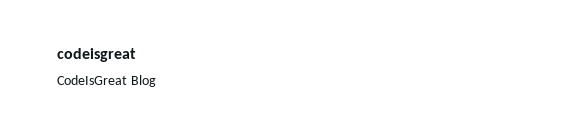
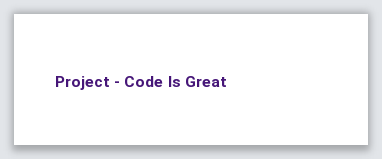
[57,48,136,62] [57,75,156,87] codeisgreat // CodeIsGreat Blog -> [55,76,227,90] Project - Code Is Great

